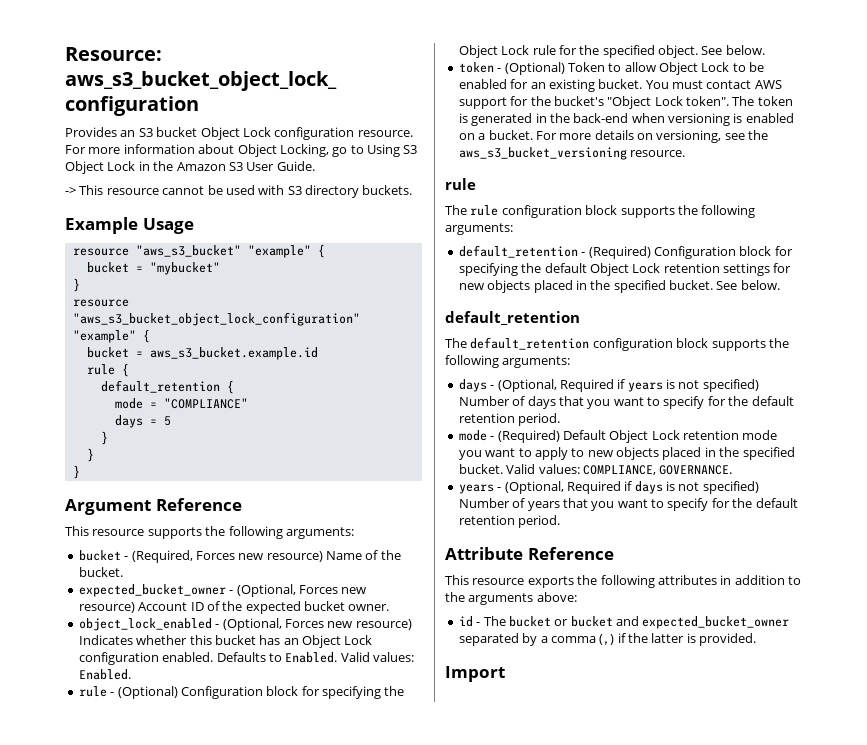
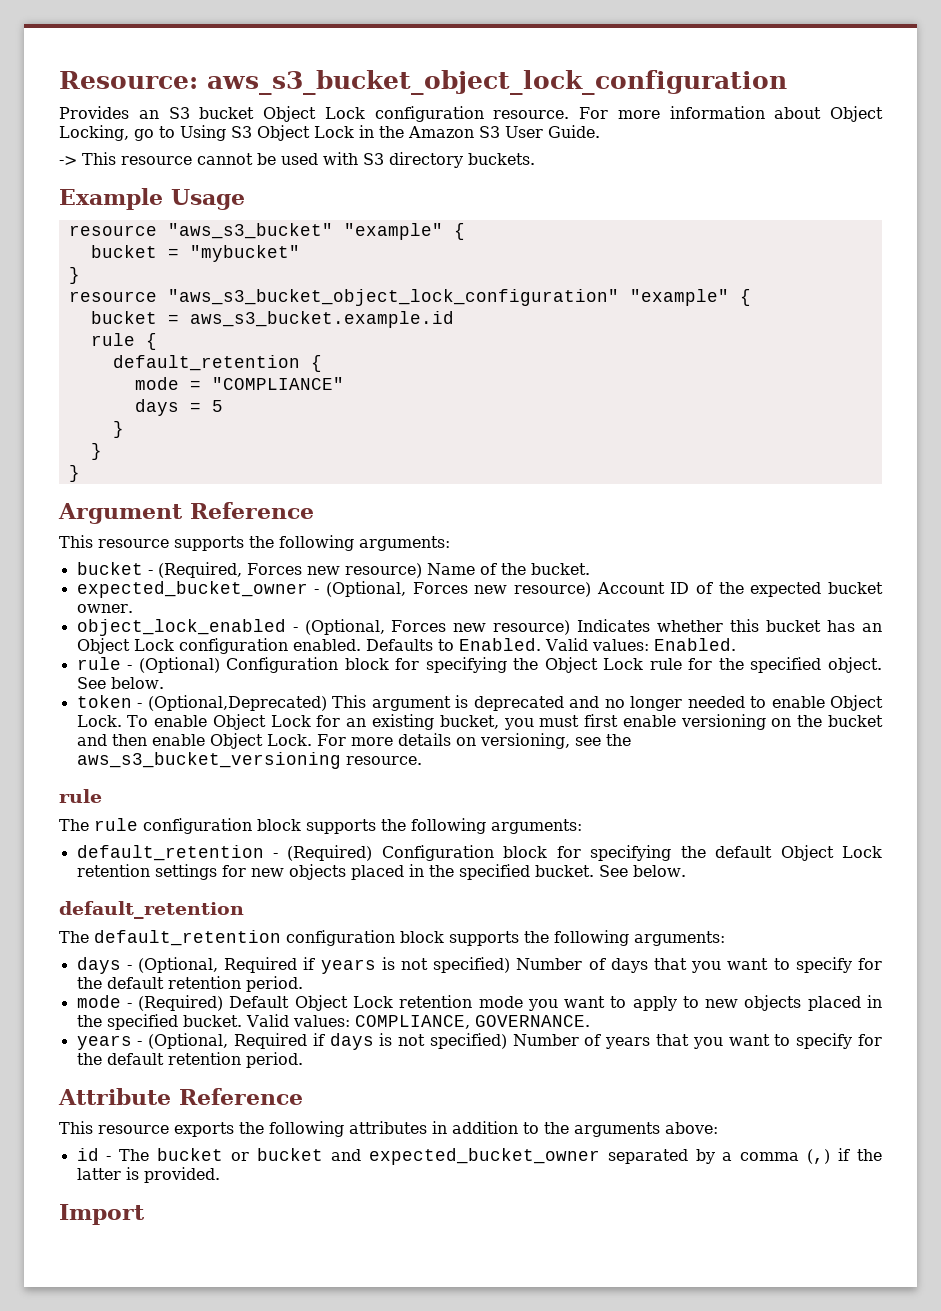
[504,62,765,75] [458,79,782,92] [458,96,793,109] [458,113,794,126] [458,130,533,140] (Optional) Token to allow Object Lock to be enabled for an existing bucket. You must contact AWS support for the bucket's "Object Lock token". The token is generated in the back-end when versioning is enabled on a bucket. -> [147,695,883,711] [76,714,883,730] [76,733,312,749] (Optional,Deprecated) This argument is deprecated and no longer needed to enable Object Lock. To enable Object Lock for an existing bucket, you must first enable versioning on the bucket and then enable Object Lock.

